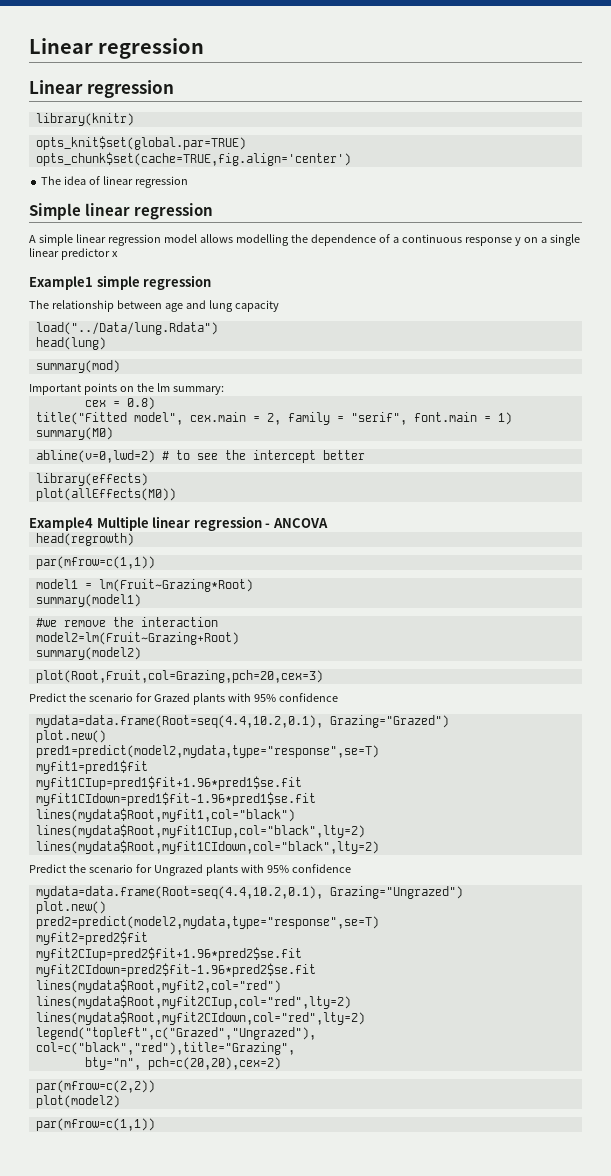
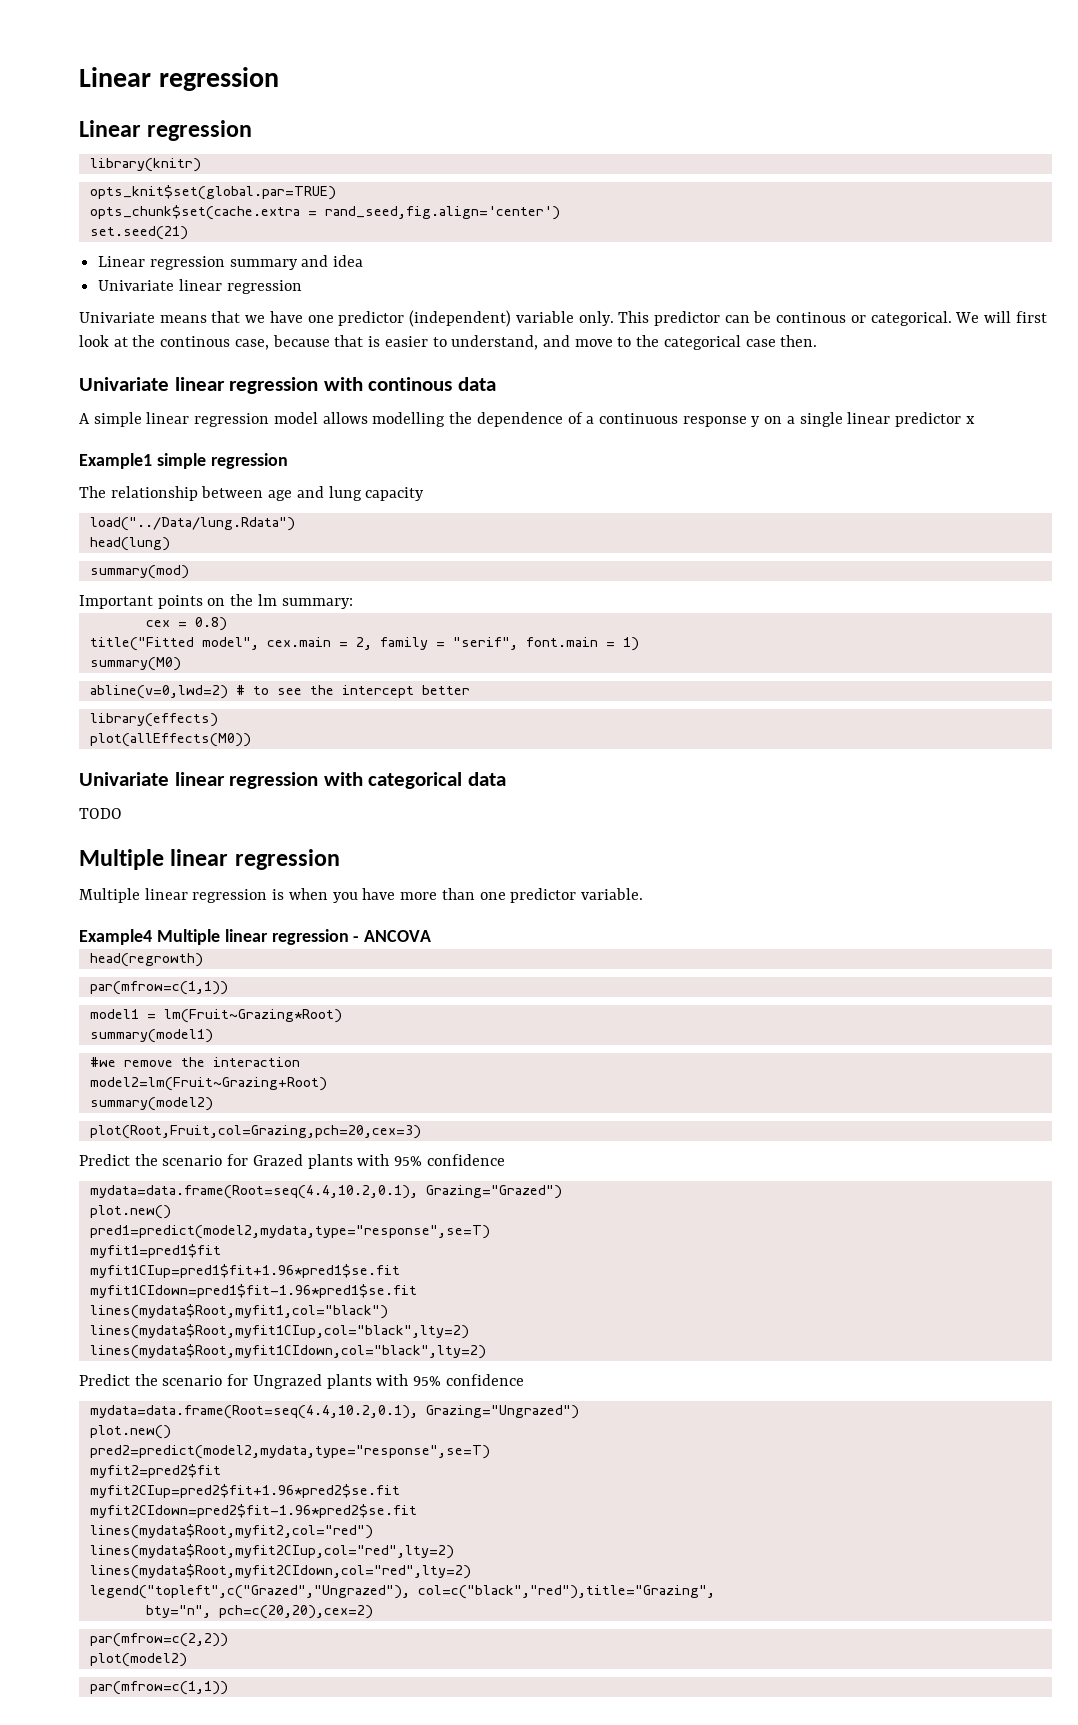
[35,152,351,166] [41,176,62,185] opts_chunk$set(cache=TRUE,fig.align='center') // The -> [89,205,560,220] [89,226,188,240] [98,255,329,270] opts_chunk$set(cache.extra = rand_seed,fig.align='center') // set.seed(21) // Linear regression summary and
[89,176,188,188] [29,203,214,220] of linear regression // Simple linear regression -> [98,279,302,294] [79,310,1047,327] [79,335,818,350] [79,377,496,394] // Univariate linear regression // Univariate means that we have one predictor (independent) variable only. This predictor can be continous or categorical. We will first look at the continous case, because that is easier to understand, and move to the categorical case then. // Univariate linear regression with continous data
(176, 494) none -> [79,772,506,789] [79,808,122,819] [79,849,340,870] [79,888,643,903] // Univariate linear regression with categorical data // TODO // Multiple linear regression // Multiple linear regression is when you have more than one predictor variable.

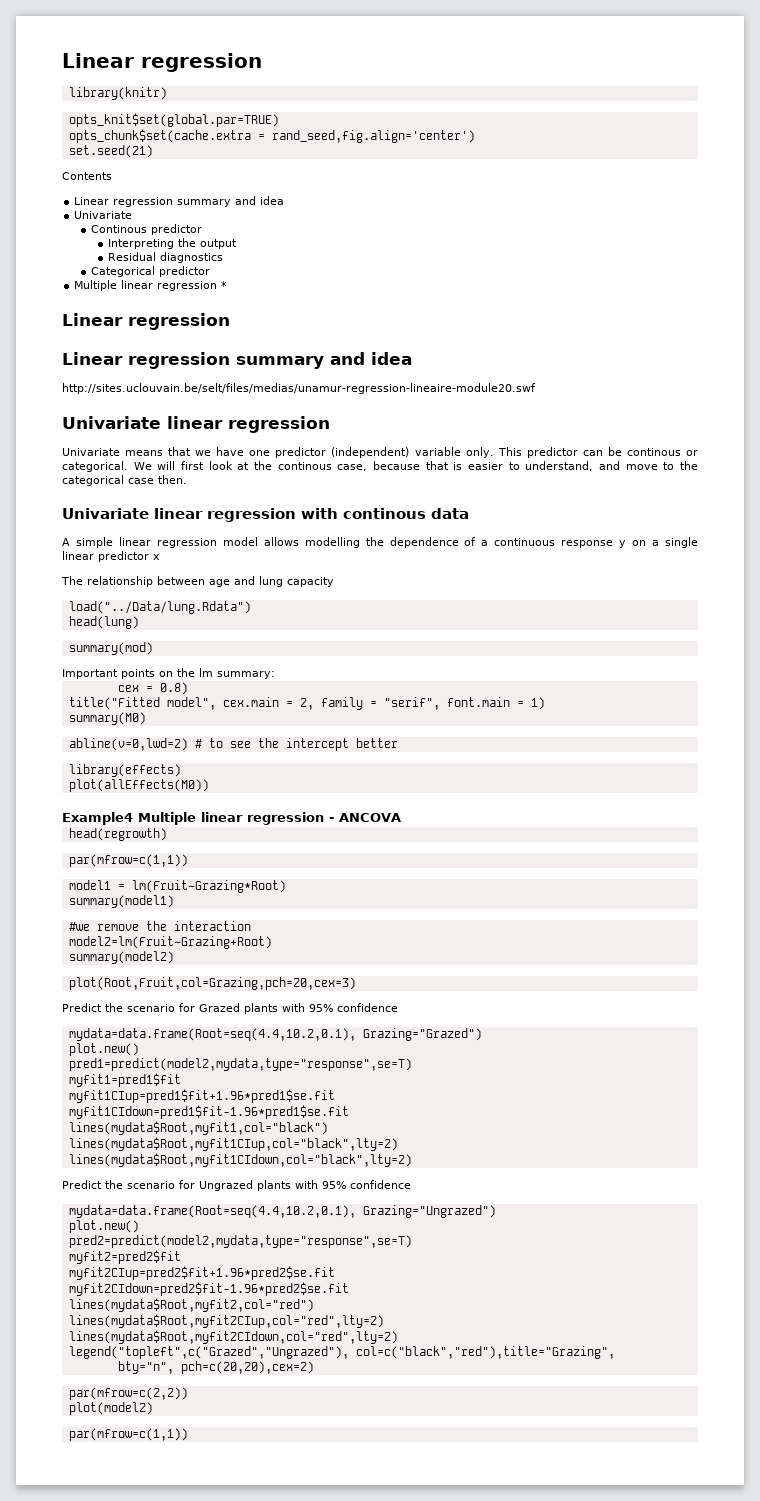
[79,67,279,91] [79,120,253,141] Linear regression // Linear regression -> [62,53,262,72] Linear regression
(188, 233) none -> [62,172,112,180] // Contents
(175, 285) none -> [90,224,202,235] [107,238,237,249] [107,252,223,263] [90,266,210,277] [74,280,228,291] [62,313,230,330] [62,352,412,369] [62,383,536,394] [62,416,161,429] // Continous predictor // Interpreting the output // Residual diagnostics // Categorical predictor // Multiple linear regression * // Linear regression // Linear regression summary and idea // http://sites.uclouvain.be/selt/files/medias/unamur-regression-lineaire-module20.swf // Univariate
[79,453,288,469] // Example1 simple regression -> (160, 557) none
[79,772,506,789] [79,808,122,819] [79,849,340,870] [79,888,643,903] // Univariate linear regression with categorical data // TODO // Multiple linear regression // Multiple linear regression is when you have more than one predictor variable. -> (209, 785) none

